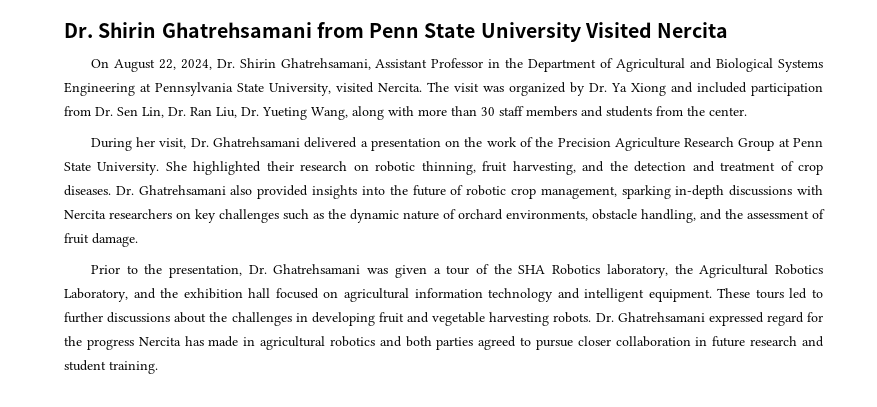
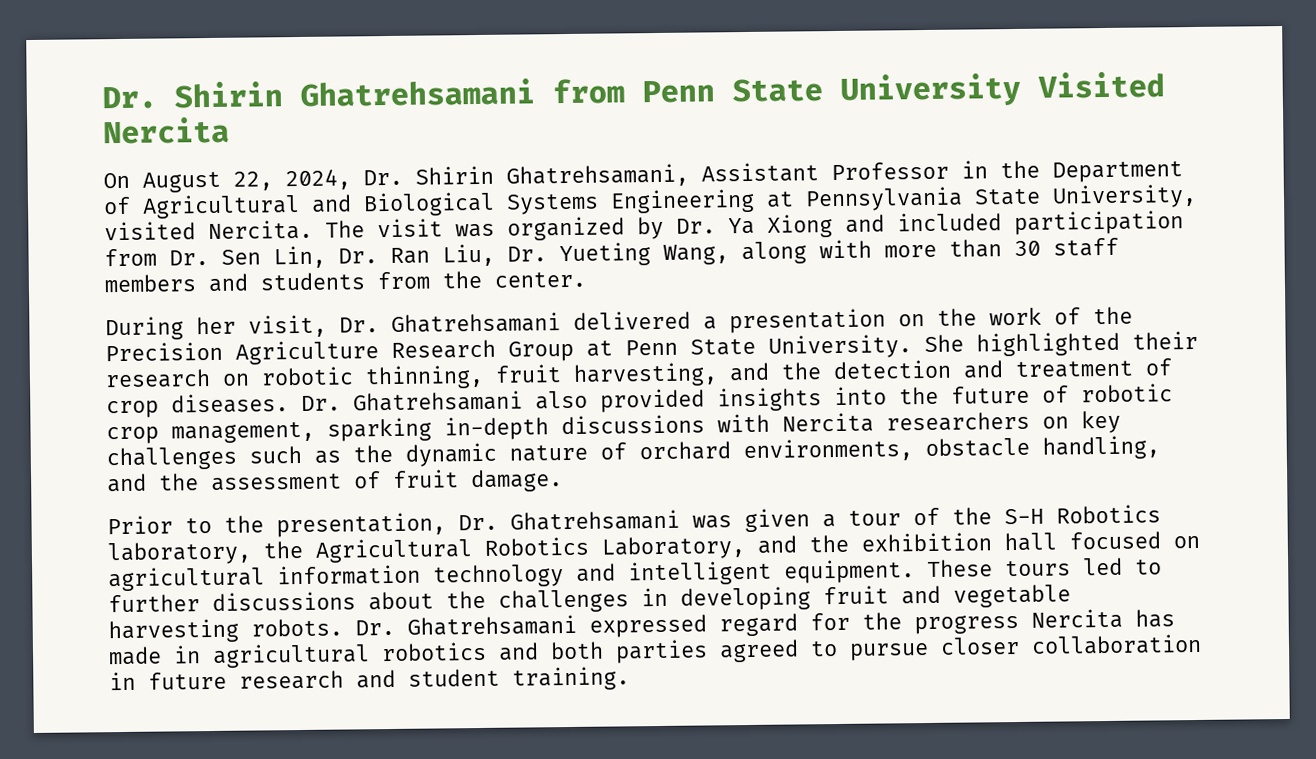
[518,265,546,274] SHA -> [1004,508,1044,525] S-H

